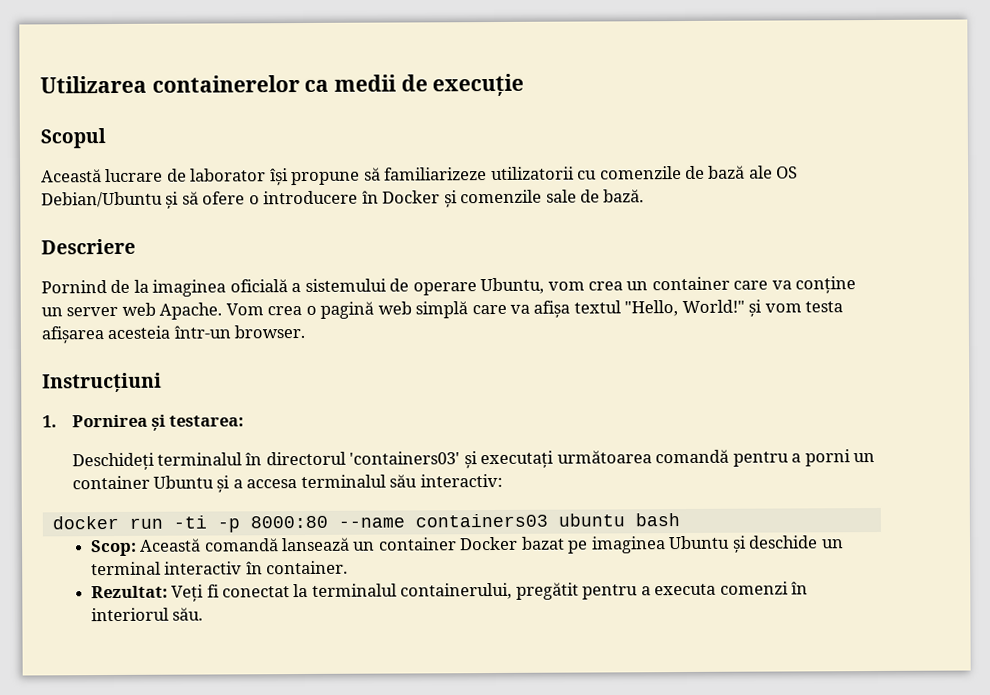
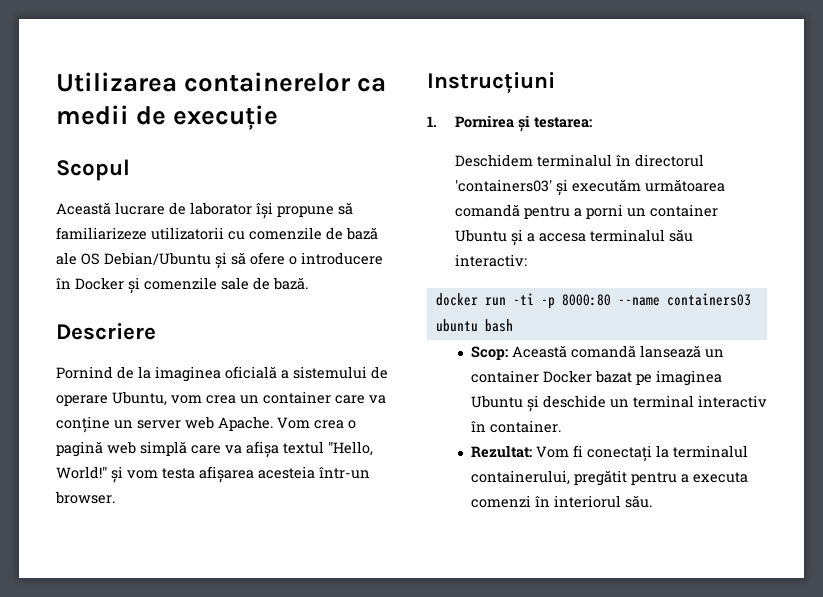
[71,452,155,471] Deschideți -> [454,154,533,167] Deschidem
[480,450,555,469] executați -> [571,180,641,192] executăm
[171,584,291,602] Veți fi conectat -> [535,445,652,462] Vom fi conectați

